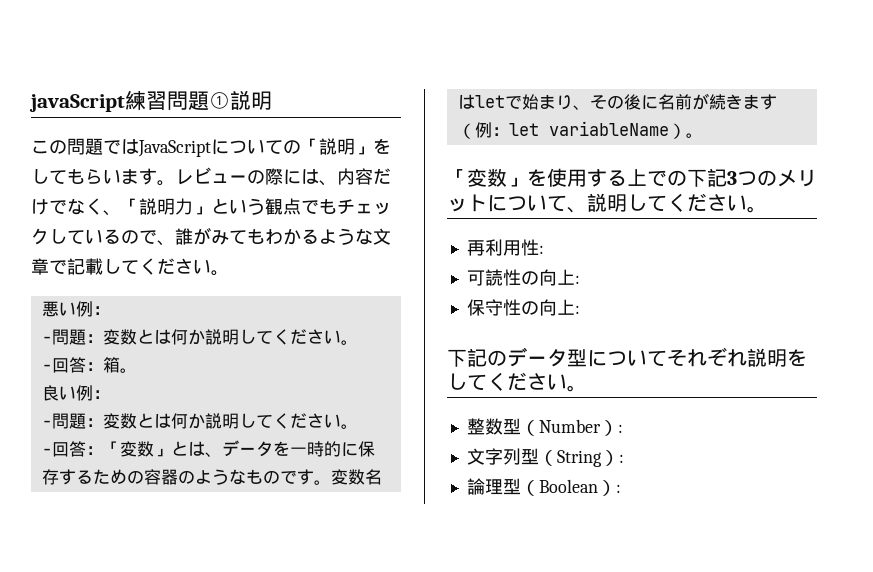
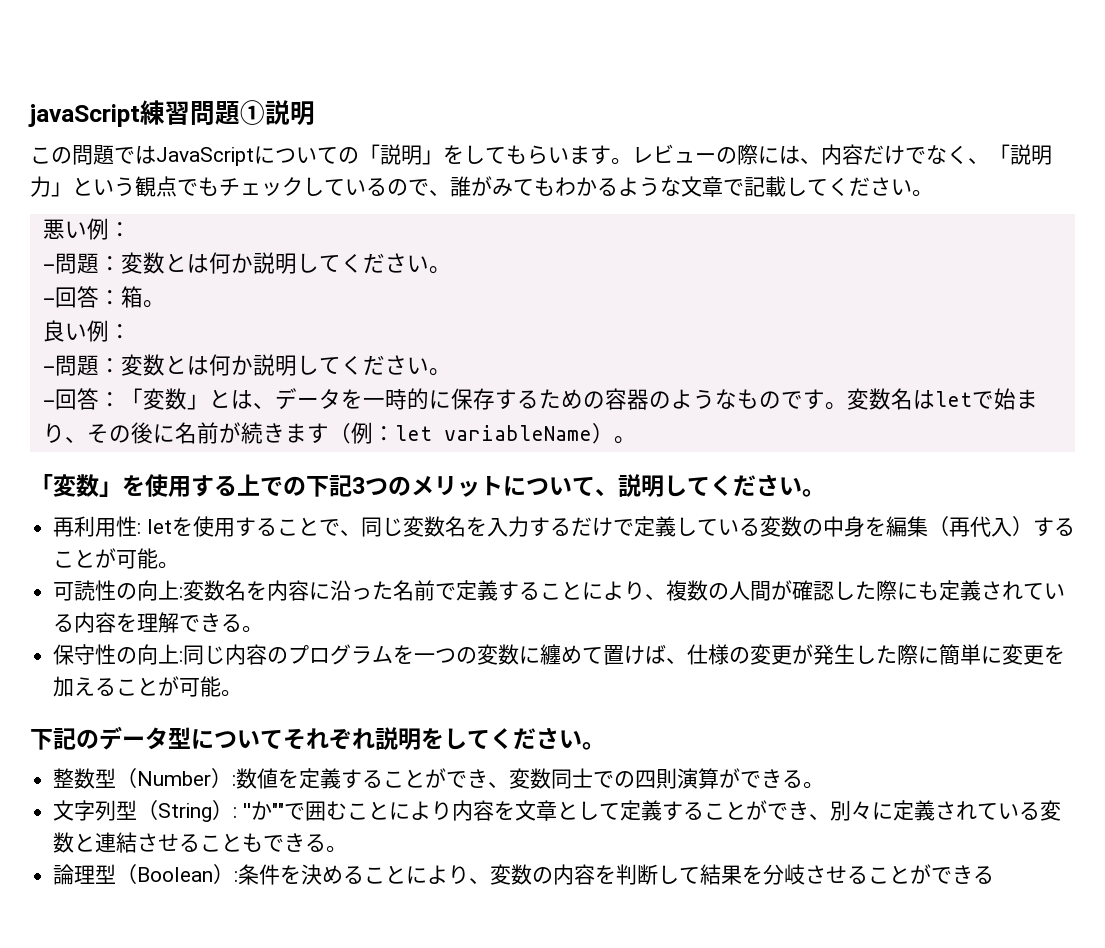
[466,269,580,286] [466,299,580,316] // 可読性の向上: // 保守性の向上: -> [146,516,1075,537] [53,548,180,569] [53,580,1066,601] [53,612,264,633] [53,644,1066,665] [53,676,243,697] letを使用することで、同じ変数名を入力するだけで定義している変数の中身を編集（再代入）することが可能。 // 可読性の向上:変数名を内容に沿った名前で定義することにより、複数の人間が確認した際にも定義されている内容を理解できる。 // 保守性の向上:同じ内容のプログラムを一つの変数に纏めて置けば、仕様の変更が発生した際に簡単に変更を加えることが可能。
(623, 428) none -> [236,768,825,789] 数値を定義することができ、変数同士での四則演算ができる。
(624, 458) none -> [242,800,1061,821] [53,832,348,853] ''か""で囲むことにより内容を文章として定義することができ、別々に定義されている変数と連結させることもできる。
(621, 488) none -> [238,864,995,885] 条件を決めることにより、変数の内容を判断して結果を分岐させることができる

